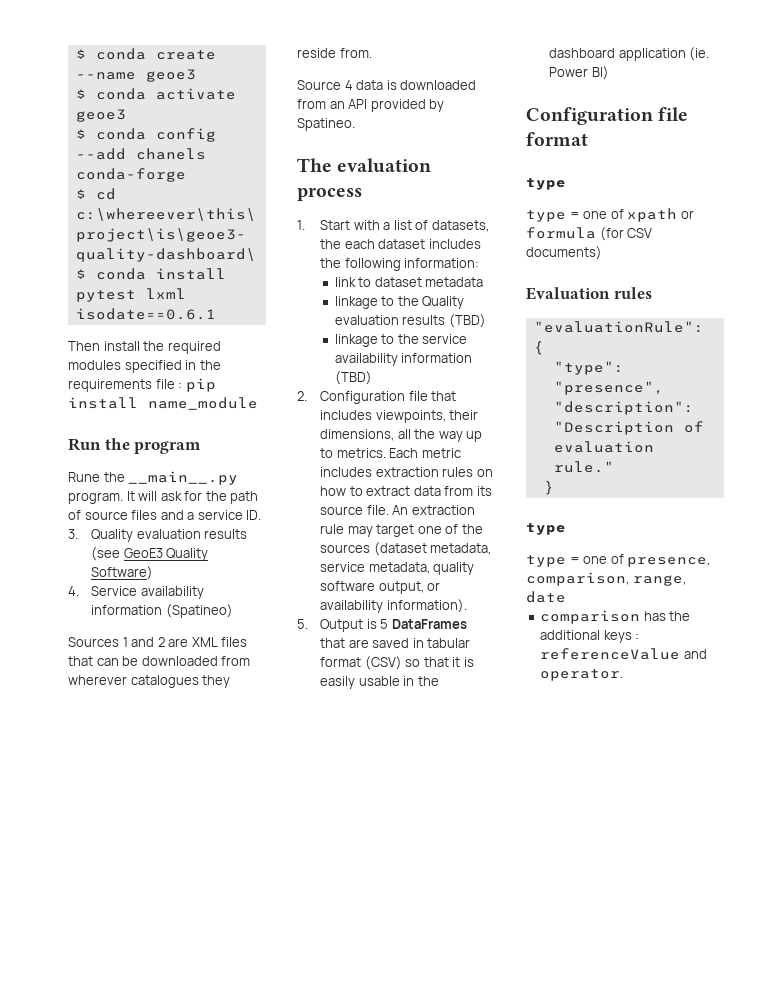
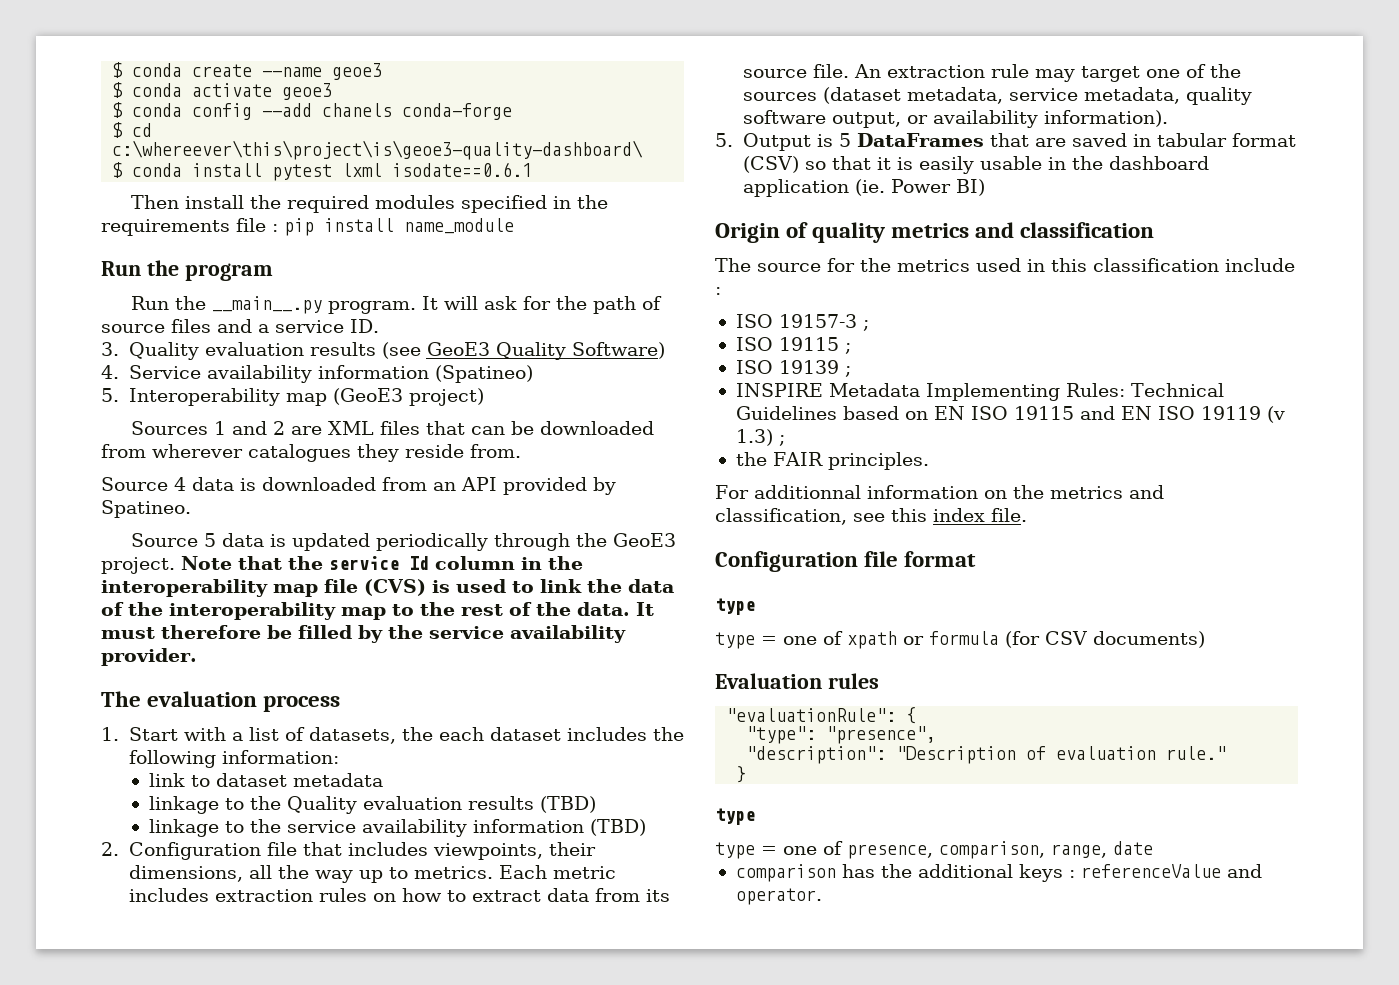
[68,472,100,482] Rune -> [130,296,169,310] Run
(233, 611) none -> [101,388,484,406] // 5. Interoperability map (GeoE3 project)
(355, 124) none -> [130,533,676,551] [101,556,583,574] [101,579,674,597] [101,602,654,620] [101,625,626,643] [101,648,197,666] // Source 5 data is updated periodically through the GeoE3 project. Note that the service Id column in the interoperability map file (CVS) is used to link the data of the interoperability map to the rest of the data. It must therefore be filled by the service availability provider.
(609, 73) none -> [715,222,1155,243] [715,258,1295,272] [715,287,721,295] [735,314,869,331] [735,337,851,354] [735,360,851,377] [735,383,1224,401] [735,406,1285,423] [735,429,785,446] [735,452,929,470] [715,485,1164,499] [715,508,1027,525] // Origin of quality metrics and classification // The source for the metrics used in this classification include : // ISO 19157-3 ; // ISO 19115 ; // ISO 19139 ; // INSPIRE Metadata Implementing Rules: Technical Guidelines based on EN ISO 19115 and EN ISO 19119 (v 1.3) ; // the FAIR principles. // For additionnal information on the metrics and classification, see this index file.

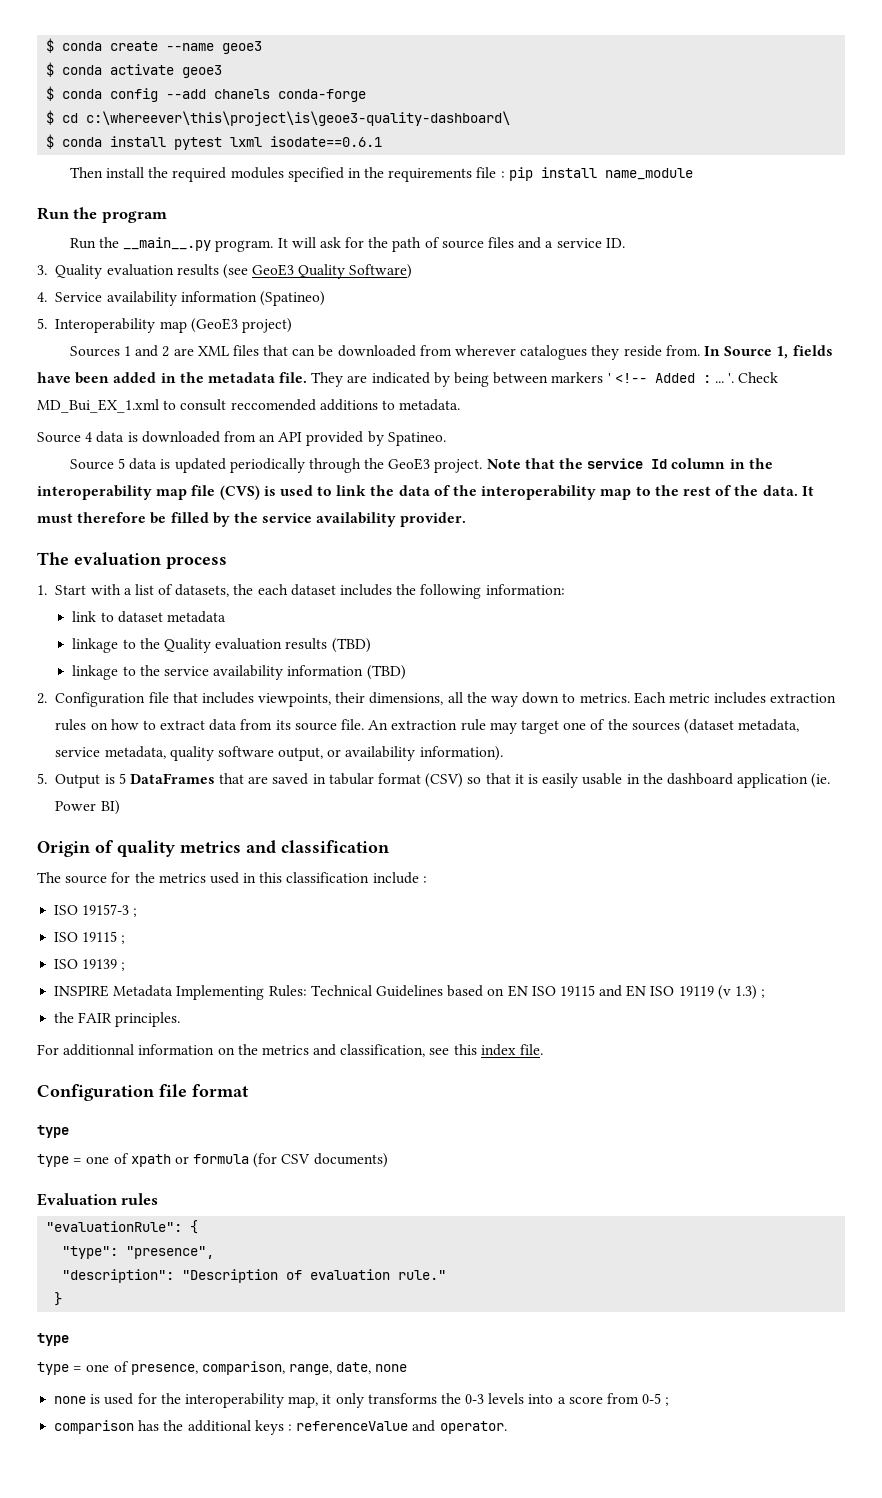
(521, 451) none -> [703,345,833,359] [37,372,779,387] [37,399,461,413] In Source 1, fields have been added in the metadata file. They are indicated by being between markers ' <!-- Added : ... '. Check MD_Bui_EX_1.xml to consult reccomended additions to metadata.
[358,870,383,883] up -> [522,692,560,704] down
[1113,841,1153,855] date -> [336,1362,408,1374] [54,1393,670,1408] date, none // none is used for the interoperability map, it only transforms the 0-3 levels into a score from 0-5 ;

